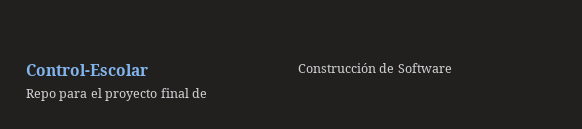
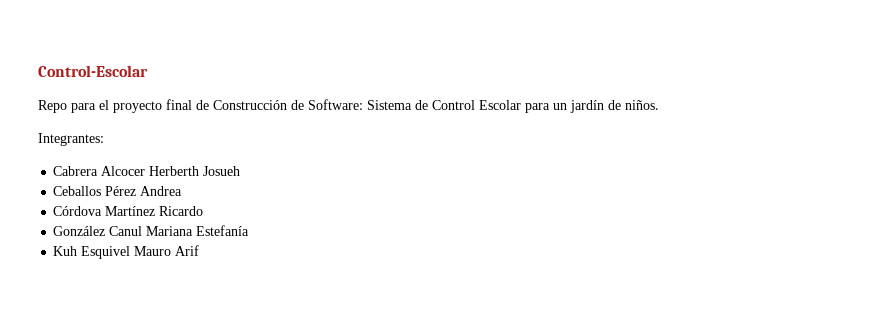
[397,63,452,73] Software -> [308,99,659,113] [38,133,104,146] [53,166,241,176] [53,186,183,196] [53,206,204,216] [53,225,250,236] [53,245,200,259] Software: Sistema de Control Escolar para un jardín de niños. // Integrantes: // Cabrera Alcocer Herberth Josueh // Ceballos Pérez Andrea // Córdova Martínez Ricardo // González Canul Mariana Estefanía // Kuh Esquivel Mauro Arif

